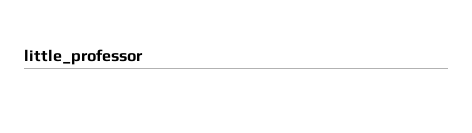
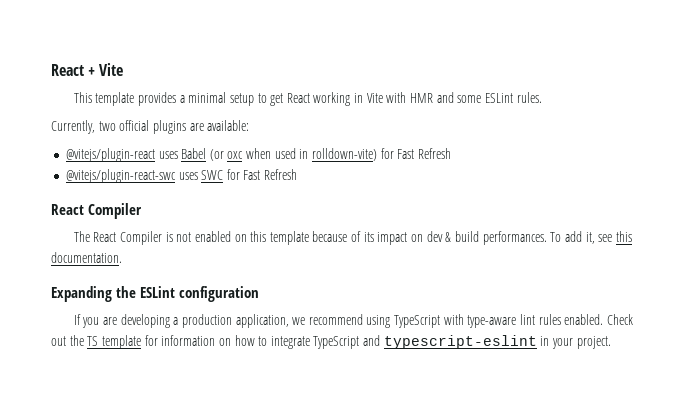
[24,49,143,65] little_professor -> [51,63,124,76] [73,92,542,106] [51,120,250,134] [65,148,451,162] [65,169,298,183] [51,203,143,219] [73,231,632,245] [51,252,122,263] [51,286,260,302] [73,314,633,328] [51,335,611,349] React + Vite // This template provides a minimal setup to get React working in Vite with HMR and some ESLint rules. // Currently, two official plugins are available: // @vitejs/plugin-react uses Babel (or oxc when used in rolldown-vite) for Fast Refresh // @vitejs/plugin-react-swc uses SWC for Fast Refresh // React Compiler // The React Compiler is not enabled on this template because of its impact on dev & build performances. To add it, see this documentation. // Expanding the ESLint configuration // If you are developing a production application, we recommend using TypeScript with type-aware lint rules enabled. Check out the TS template for information on how to integrate TypeScript and typescript-eslint in your project.

